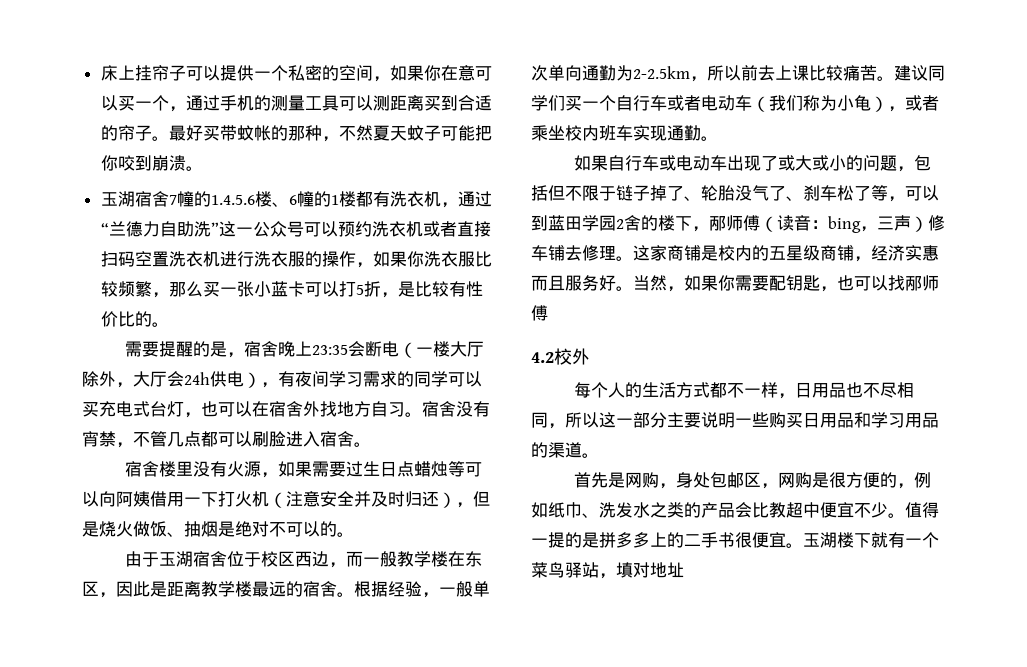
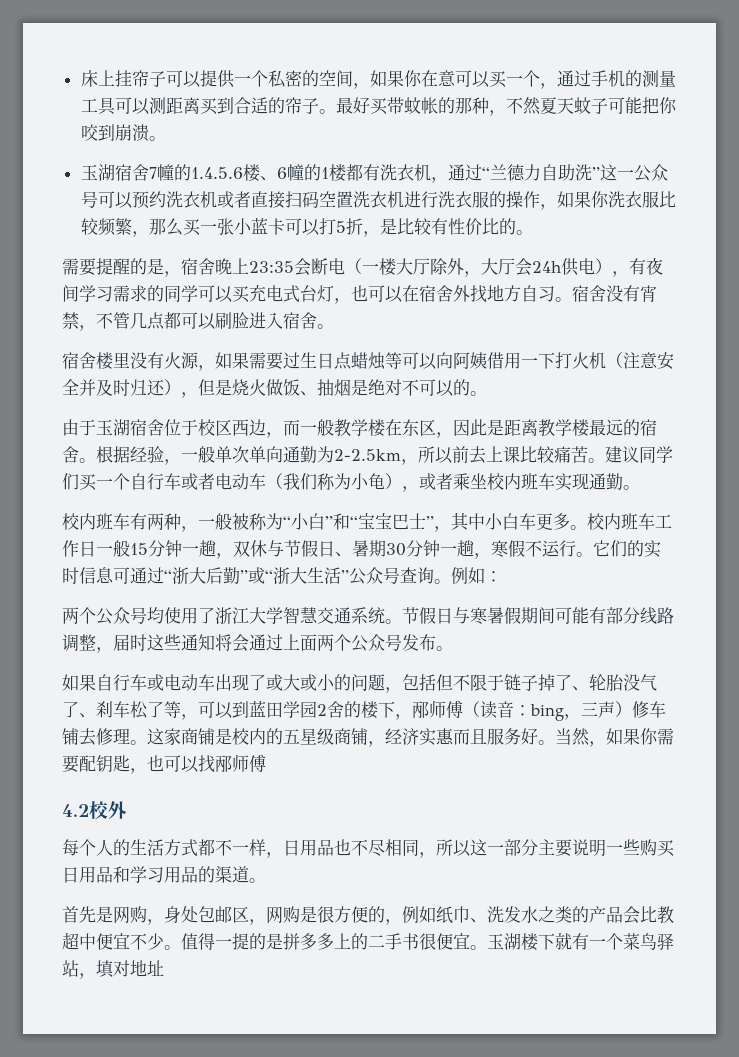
(718, 138) none -> [62,512,672,532] [62,540,661,559] [62,567,502,585] [62,607,674,625] [62,634,453,653] // 校内班车有两种，一般被称为“小白”和“宝宝巴士”，其中小白车更多。校内班车工作日一般15分钟一趟，双休与节假日、暑期30分钟一趟，寒假不运行。它们的实时信息可通过“浙大后勤”或“浙大生活”公众号查询。例如： // 两个公众号均使用了浙江大学智慧交通系统。节假日与寒暑假期间可能有部分线路调整，届时这些通知将会通过上面两个公众号发布。

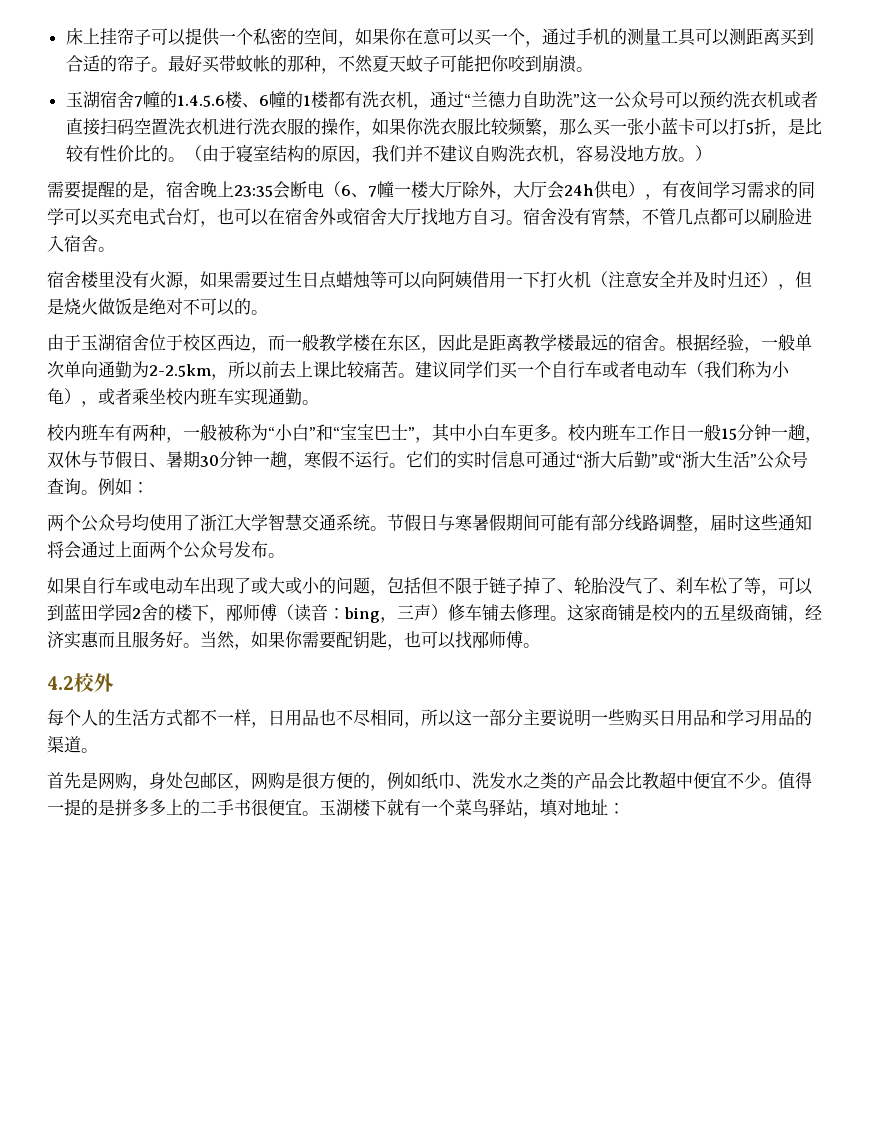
(533, 232) none -> [184,144,712,164] （由于寝室结构的原因，我们并不建议自购洗衣机，容易没地方放。）
(362, 266) none -> [341,181,394,198] 6、7幢
(470, 293) none -> [336,208,421,225] 或宿舍大厅
[300,379,351,396] 、抽烟 -> (132, 306) none
(266, 763) none -> [523,643,540,648] 。
(164, 968) none -> [608,803,625,814] ：

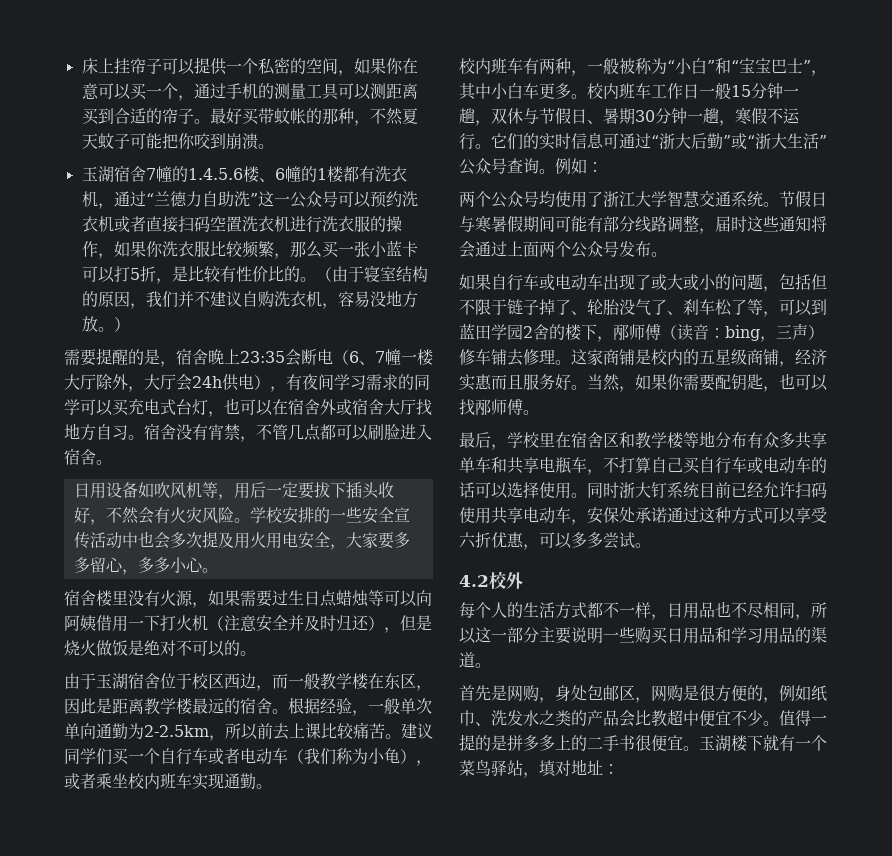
(115, 249) none -> [73,481,394,500] [73,507,410,525] [73,531,410,550] [73,557,218,575] // 日用设备如吹风机等，用后一定要拔下插头收好，不然会有火灾风险。学校安排的一些安全宣传活动中也会多次提及用火用电安全，大家要多多留心，多多小心。
(540, 645) none -> [459,431,827,450] [459,457,827,475] [459,482,827,499] [459,507,827,525] [459,532,651,550] // 最后，学校里在宿舍区和教学楼等地分布有众多共享单车和共享电瓶车，不打算自己买自行车或电动车的话可以选择使用。同时浙大钉系统目前已经允许扫码使用共享电动车，安保处承诺通过这种方式可以享受六折优惠，可以多多尝试。

